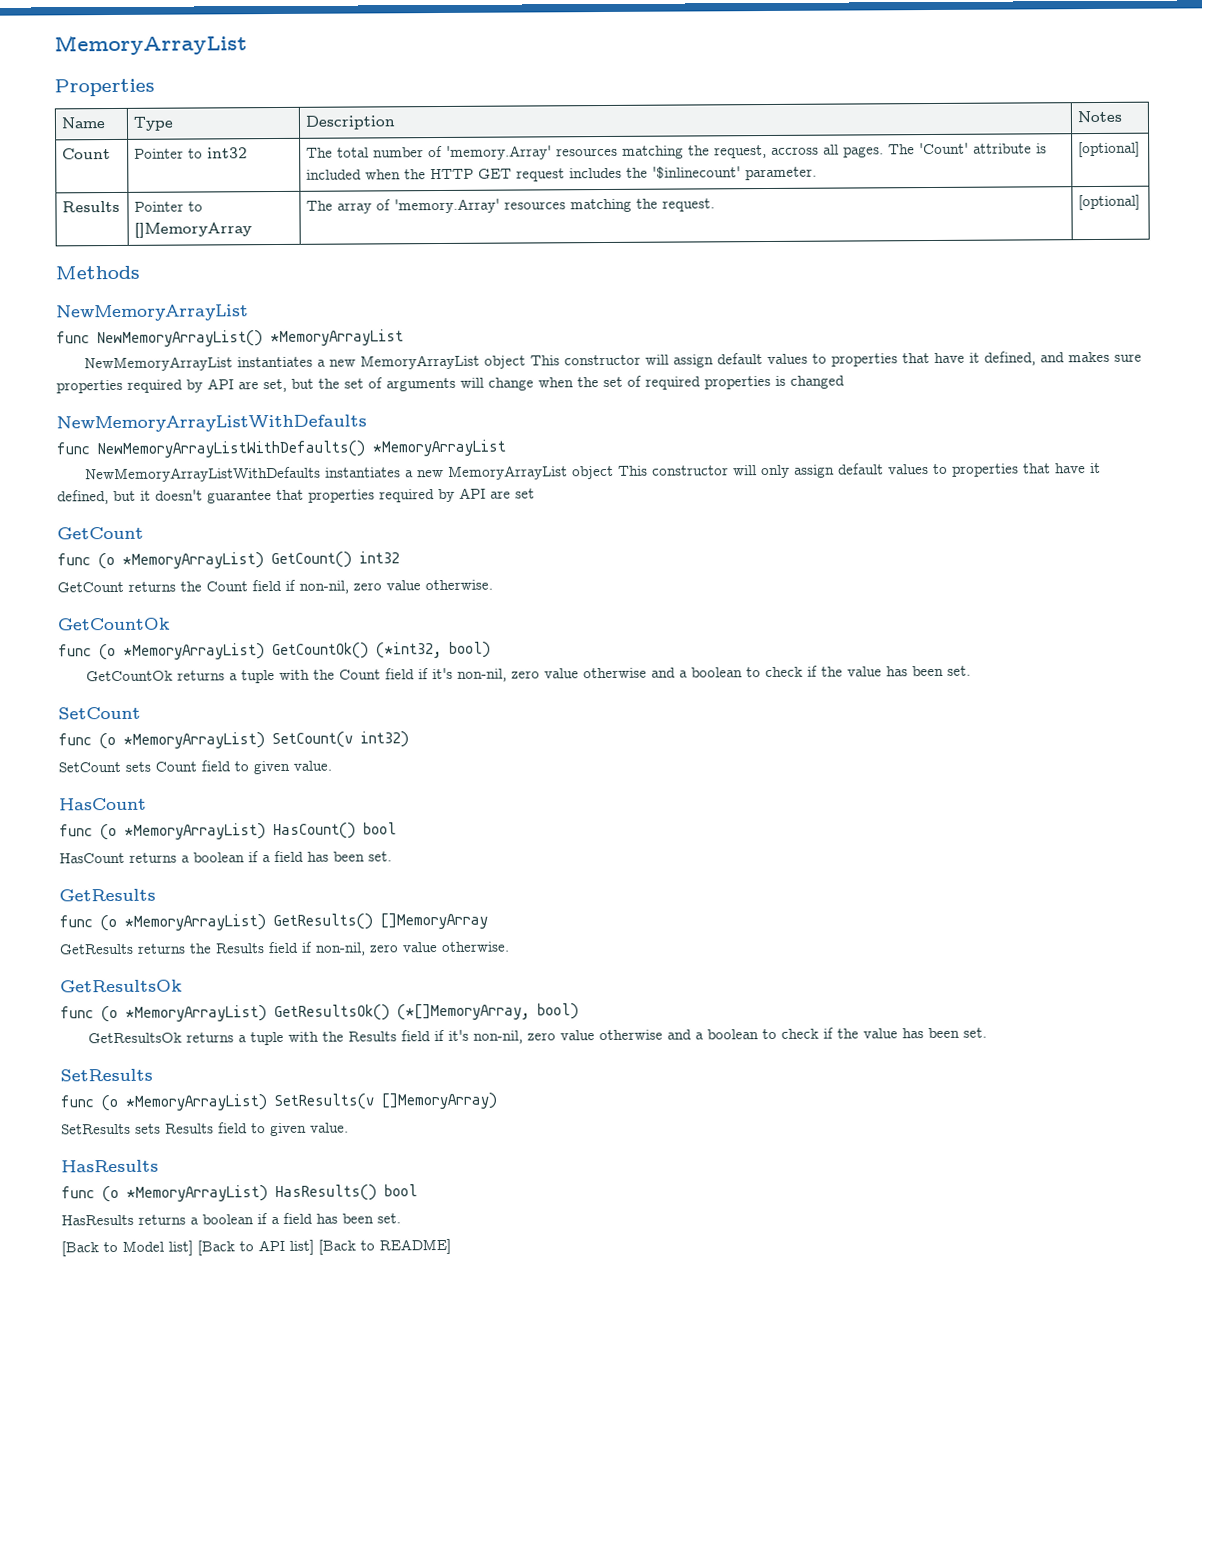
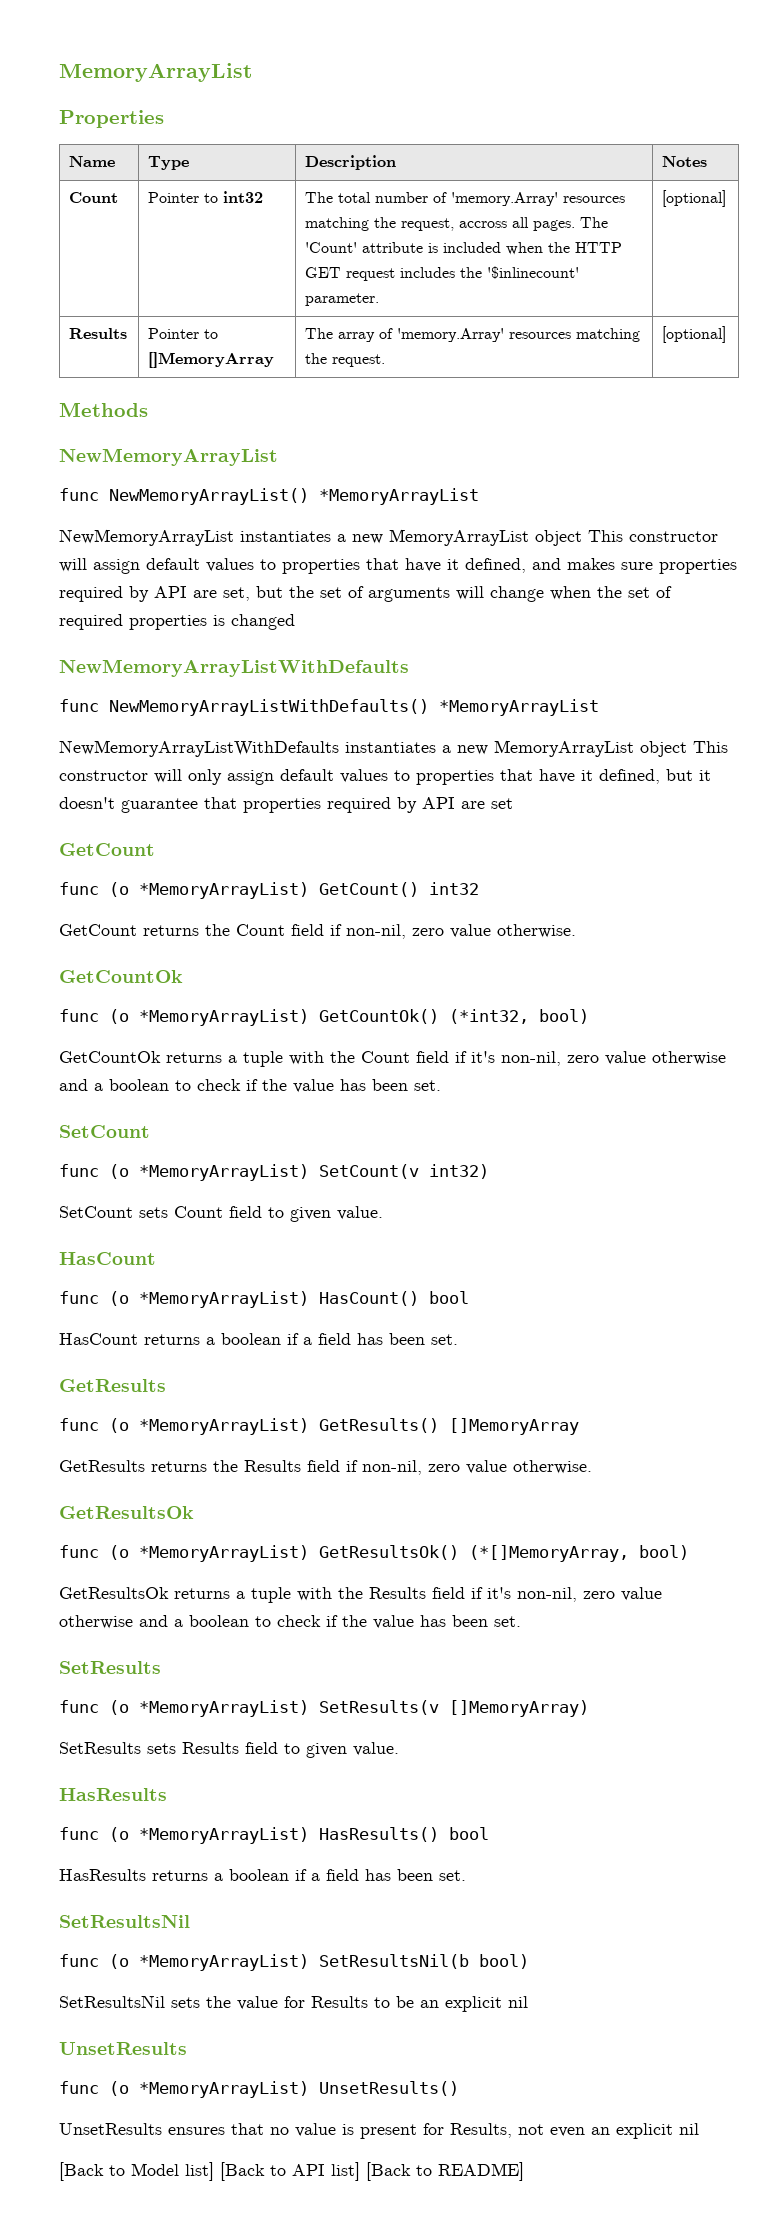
(401, 1218) none -> [59,1915,190,1928] [59,1954,529,1971] [59,1995,528,2012] [59,2042,187,2055] [59,2081,459,2098] [59,2123,699,2139] // SetResultsNil // func (o *MemoryArrayList) SetResultsNil(b bool) // SetResultsNil sets the value for Results to be an explicit nil // UnsetResults // func (o *MemoryArrayList) UnsetResults() // UnsetResults ensures that no value is present for Results, not even an explicit nil

